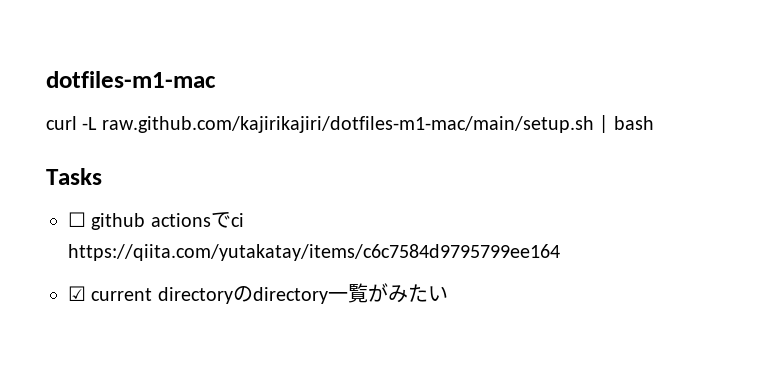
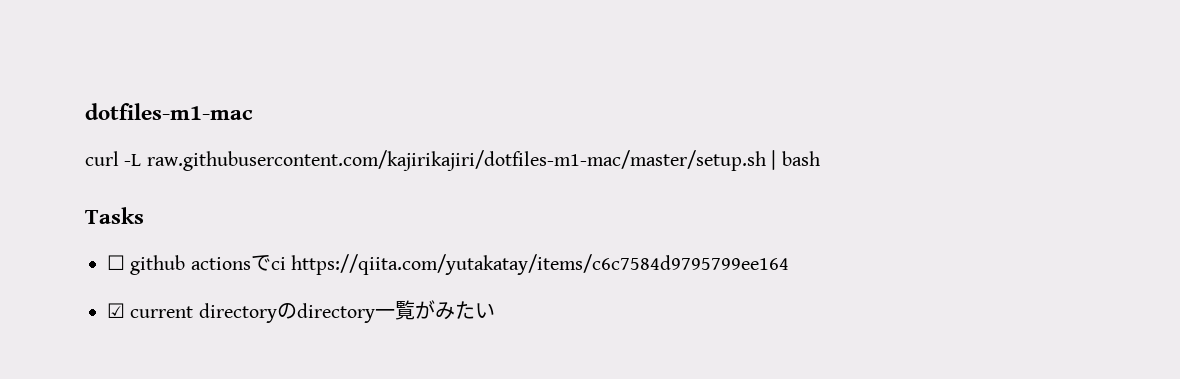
[101,116,594,133] raw.github.com/kajirikajiri/dotfiles-m1-mac/main/setup.sh -> [146,150,766,171] raw.githubusercontent.com/kajirikajiri/dotfiles-m1-mac/master/setup.sh

